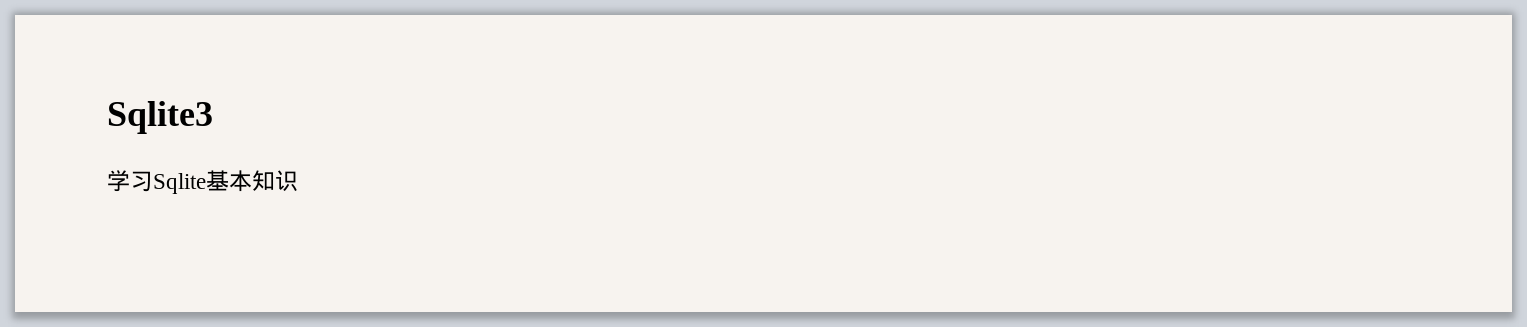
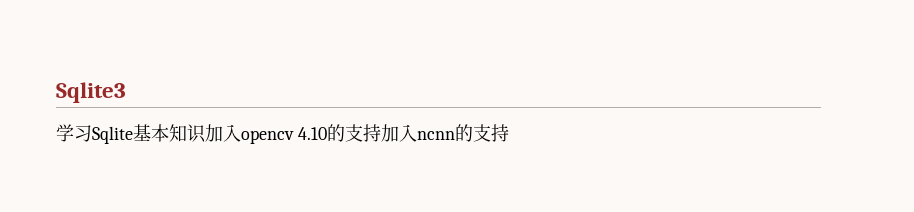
(298, 181) none -> [205,124,509,144] 加入opencv 4.10的支持加入ncnn的支持

